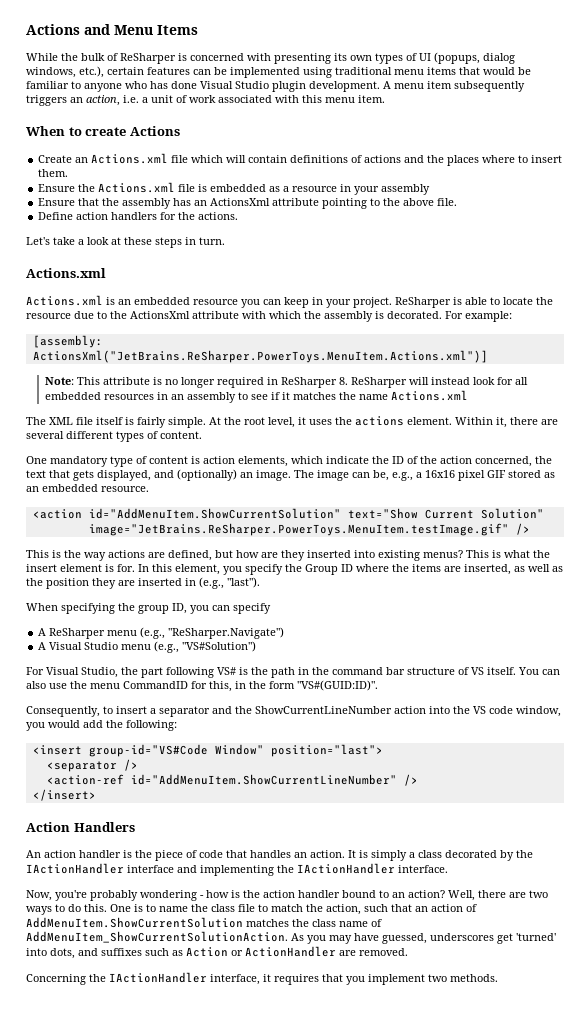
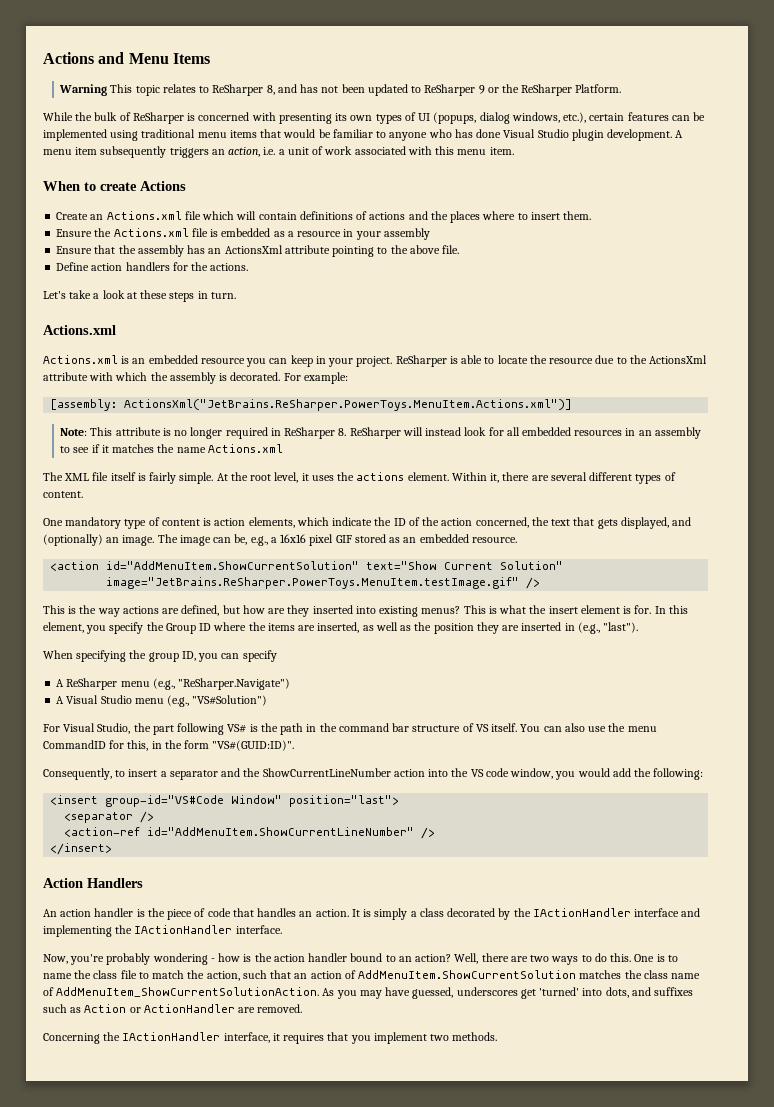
(198, 30) none -> [59,84,622,96] // Warning This topic relates to ReSharper 8, and has not been updated to ReSharper 9 or the ReSharper Platform.

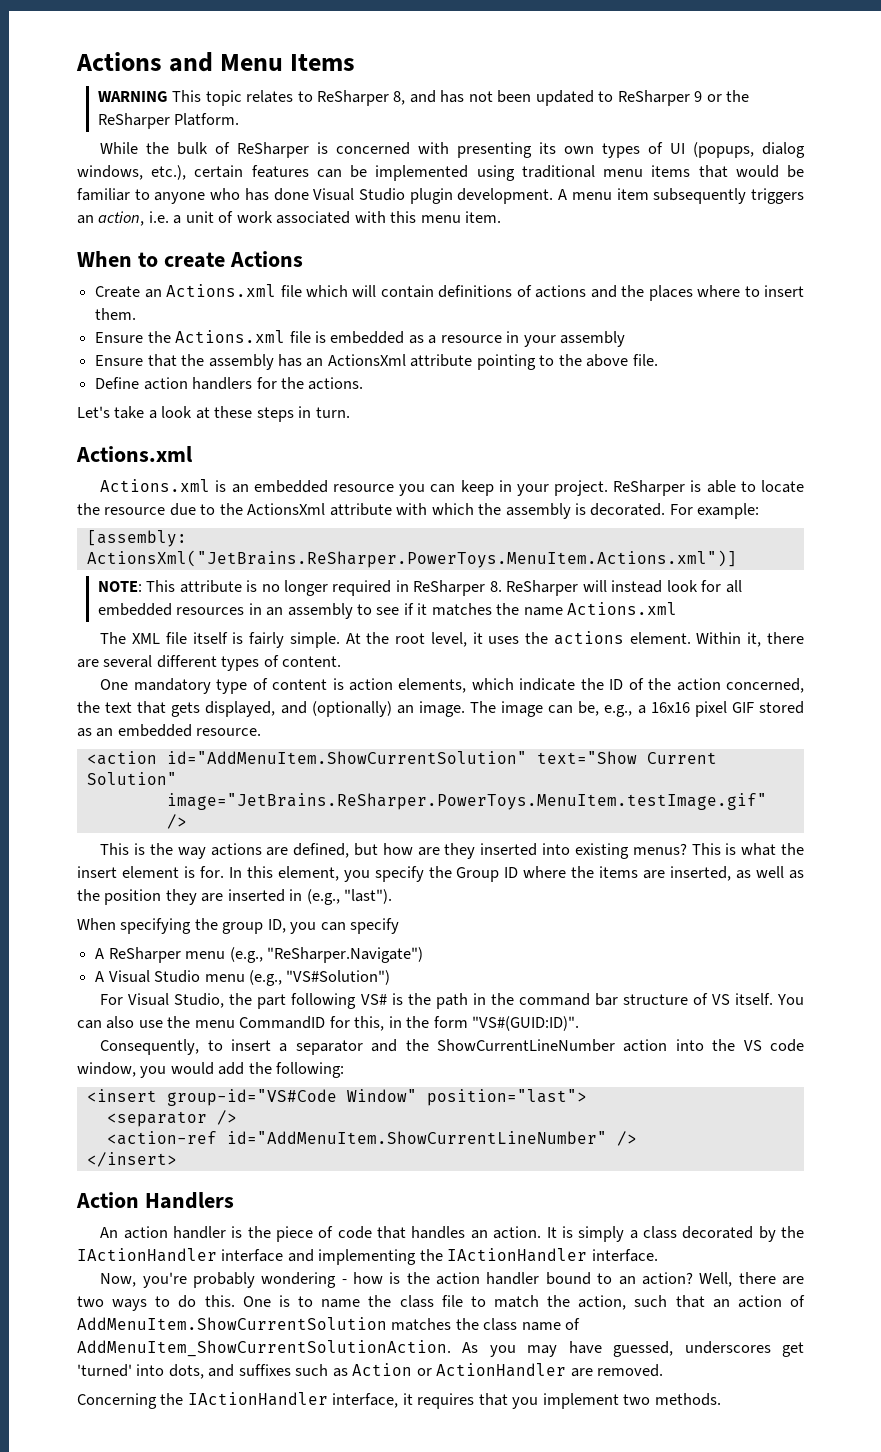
[59,84,108,96] Warning -> [97,91,168,102] WARNING
[60,428,88,436] Note: -> [97,581,142,592] NOTE:

